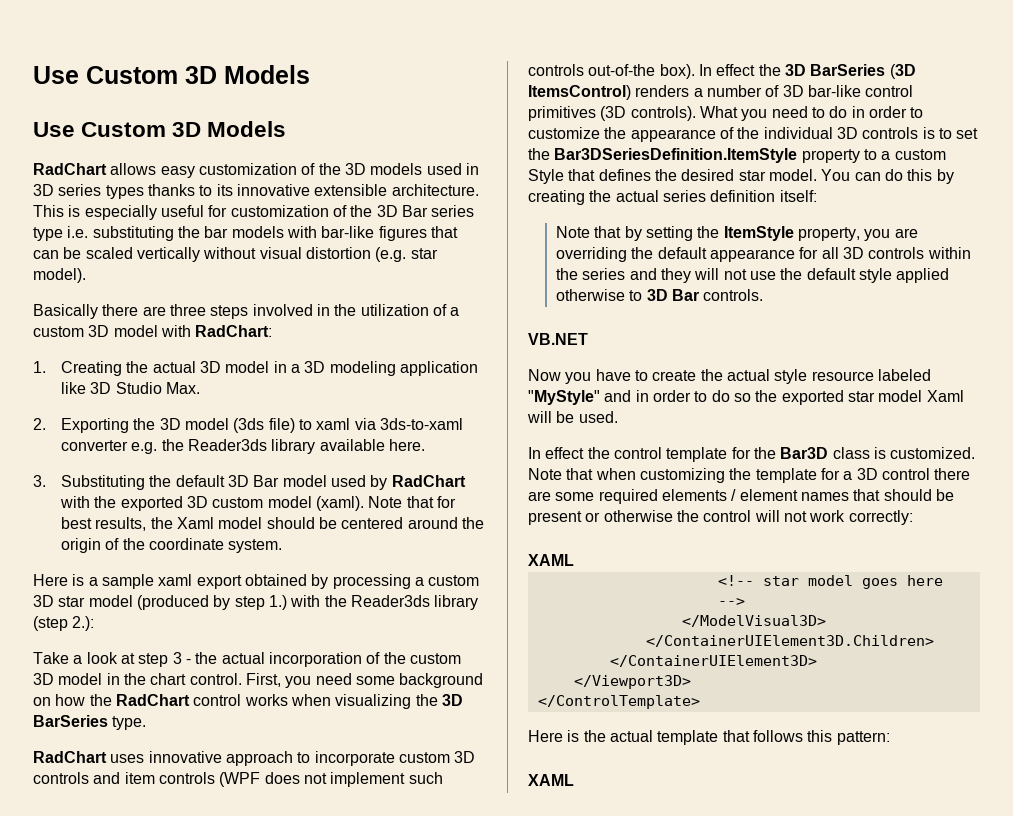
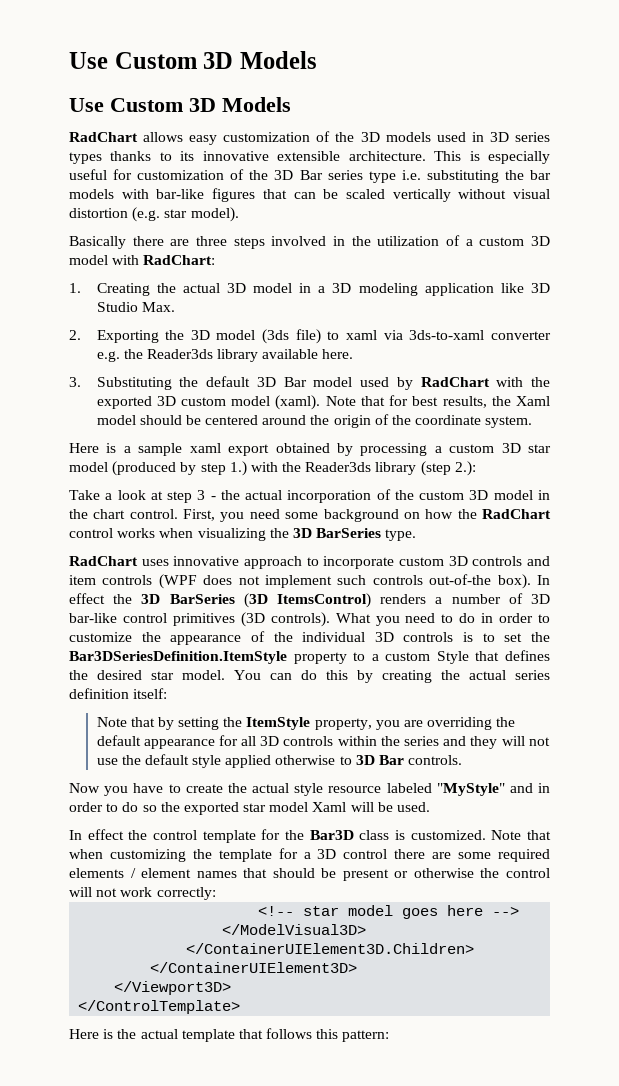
[528,333,588,345] // VB.NET -> (463, 760) none
[528,554,574,566] // XAML -> (216, 893) none
[528,774,574,786] // XAML -> (390, 1036) none

